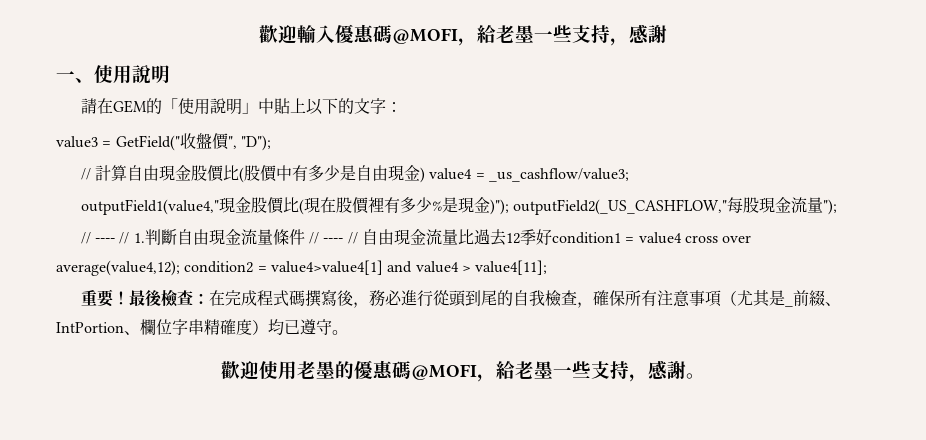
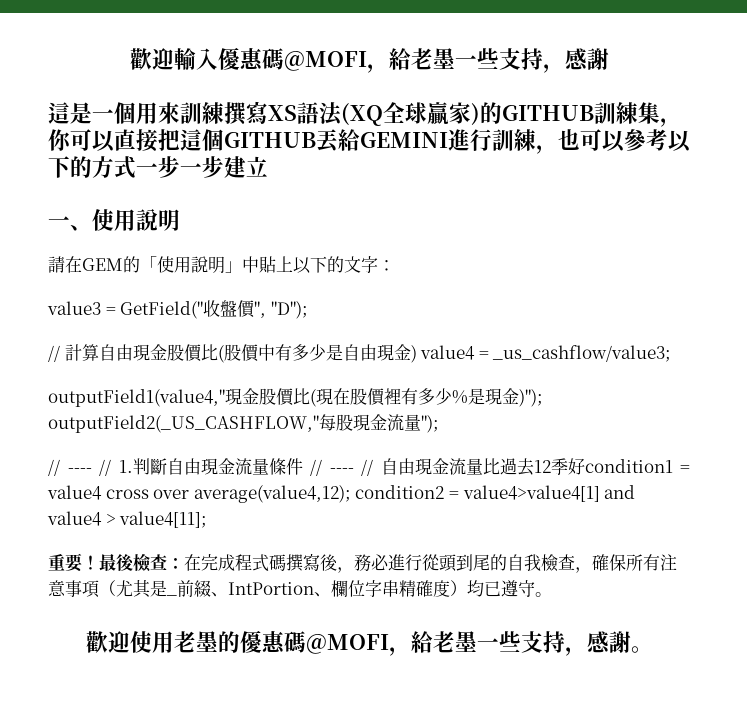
(667, 34) none -> [48,101,682,127] [48,129,691,154] [48,156,268,179] // 這是一個用來訓練撰寫XS語法(XQ全球贏家)的GITHUB訓練集，你可以直接把這個GITHUB丟給GEMINI進行訓練，也可以參考以下的方式一步一步建立

